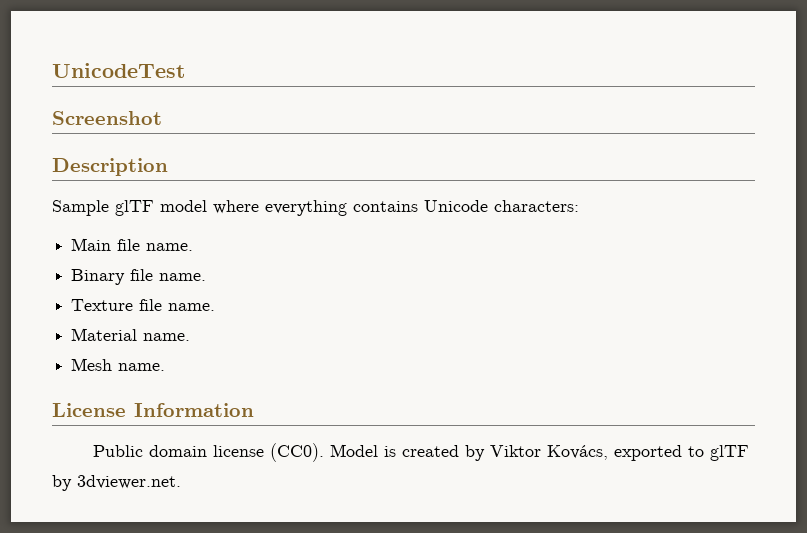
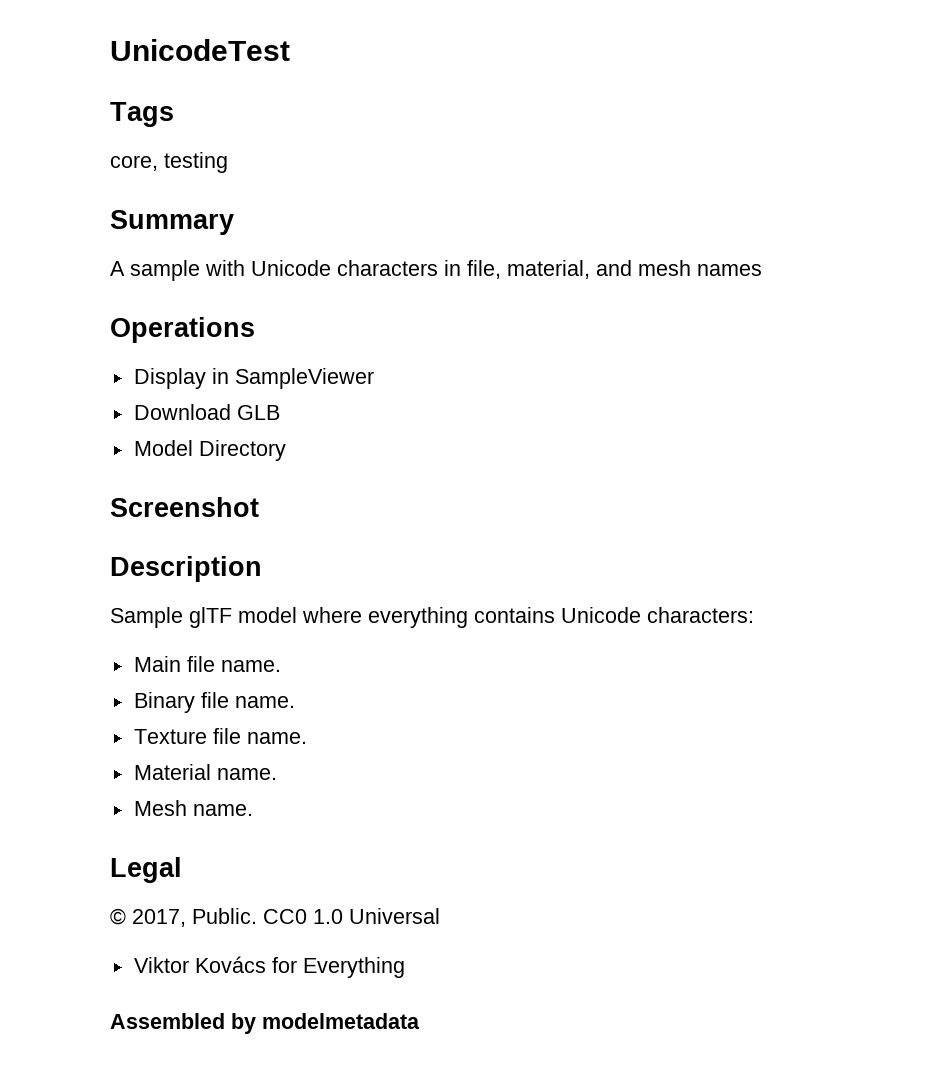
(185, 70) none -> [110,102,174,127] [110,152,228,173] [110,210,234,235] [110,260,762,281] [110,317,255,343] [133,368,374,389] [133,404,280,420] [133,440,286,461] // Tags // core, testing // Summary // A sample with Unicode characters in file, material, and mesh names // Operations // Display in SampleViewer // Download GLB // Model Directory
[52,403,254,417] [92,443,749,462] [52,475,181,491] License Information // Public domain license (CC0). Model is created by Viktor Kovács, exported to glTF by 3dviewer.net. -> [110,857,182,883] [110,908,440,927] [133,956,405,978] [110,1013,420,1034] Legal // © 2017, Public. CC0 1.0 Universal // Viktor Kovács for Everything // Assembled by modelmetadata

